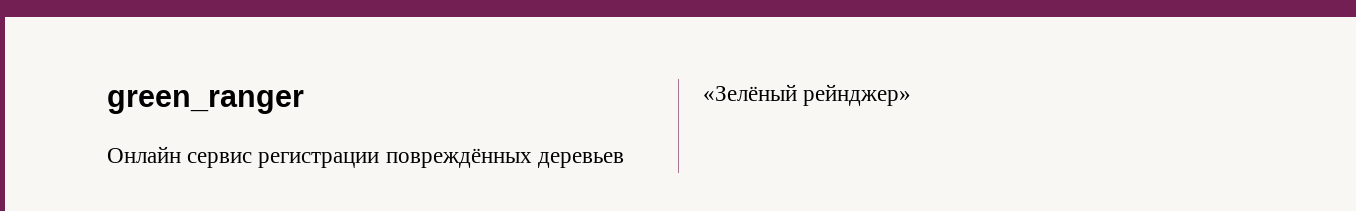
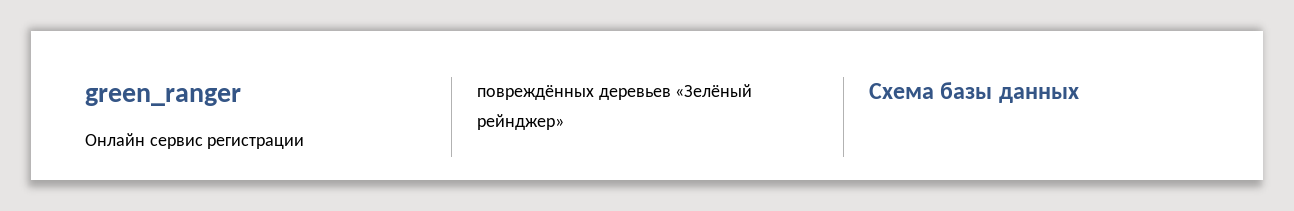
(912, 95) none -> [869,82,1079,103] // Схема базы данных

